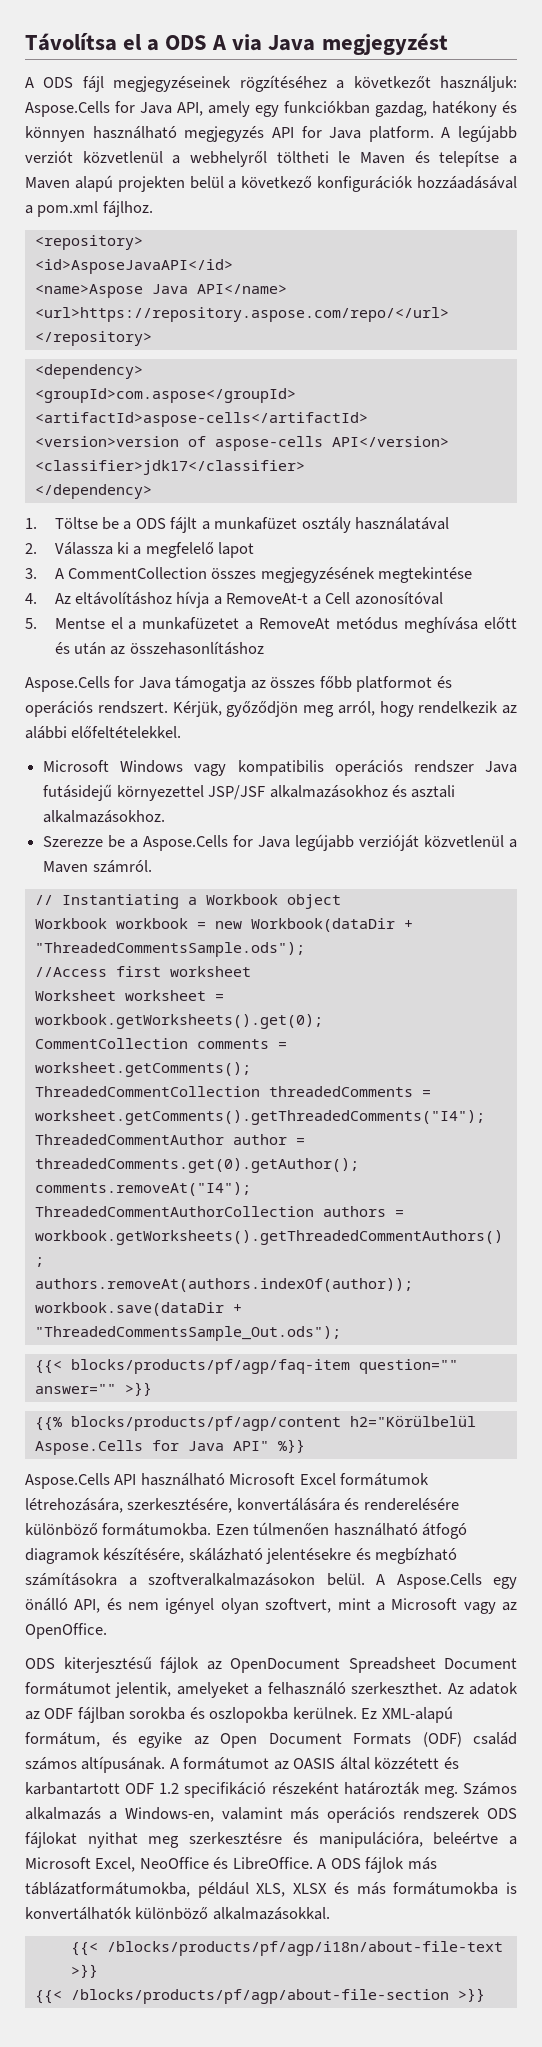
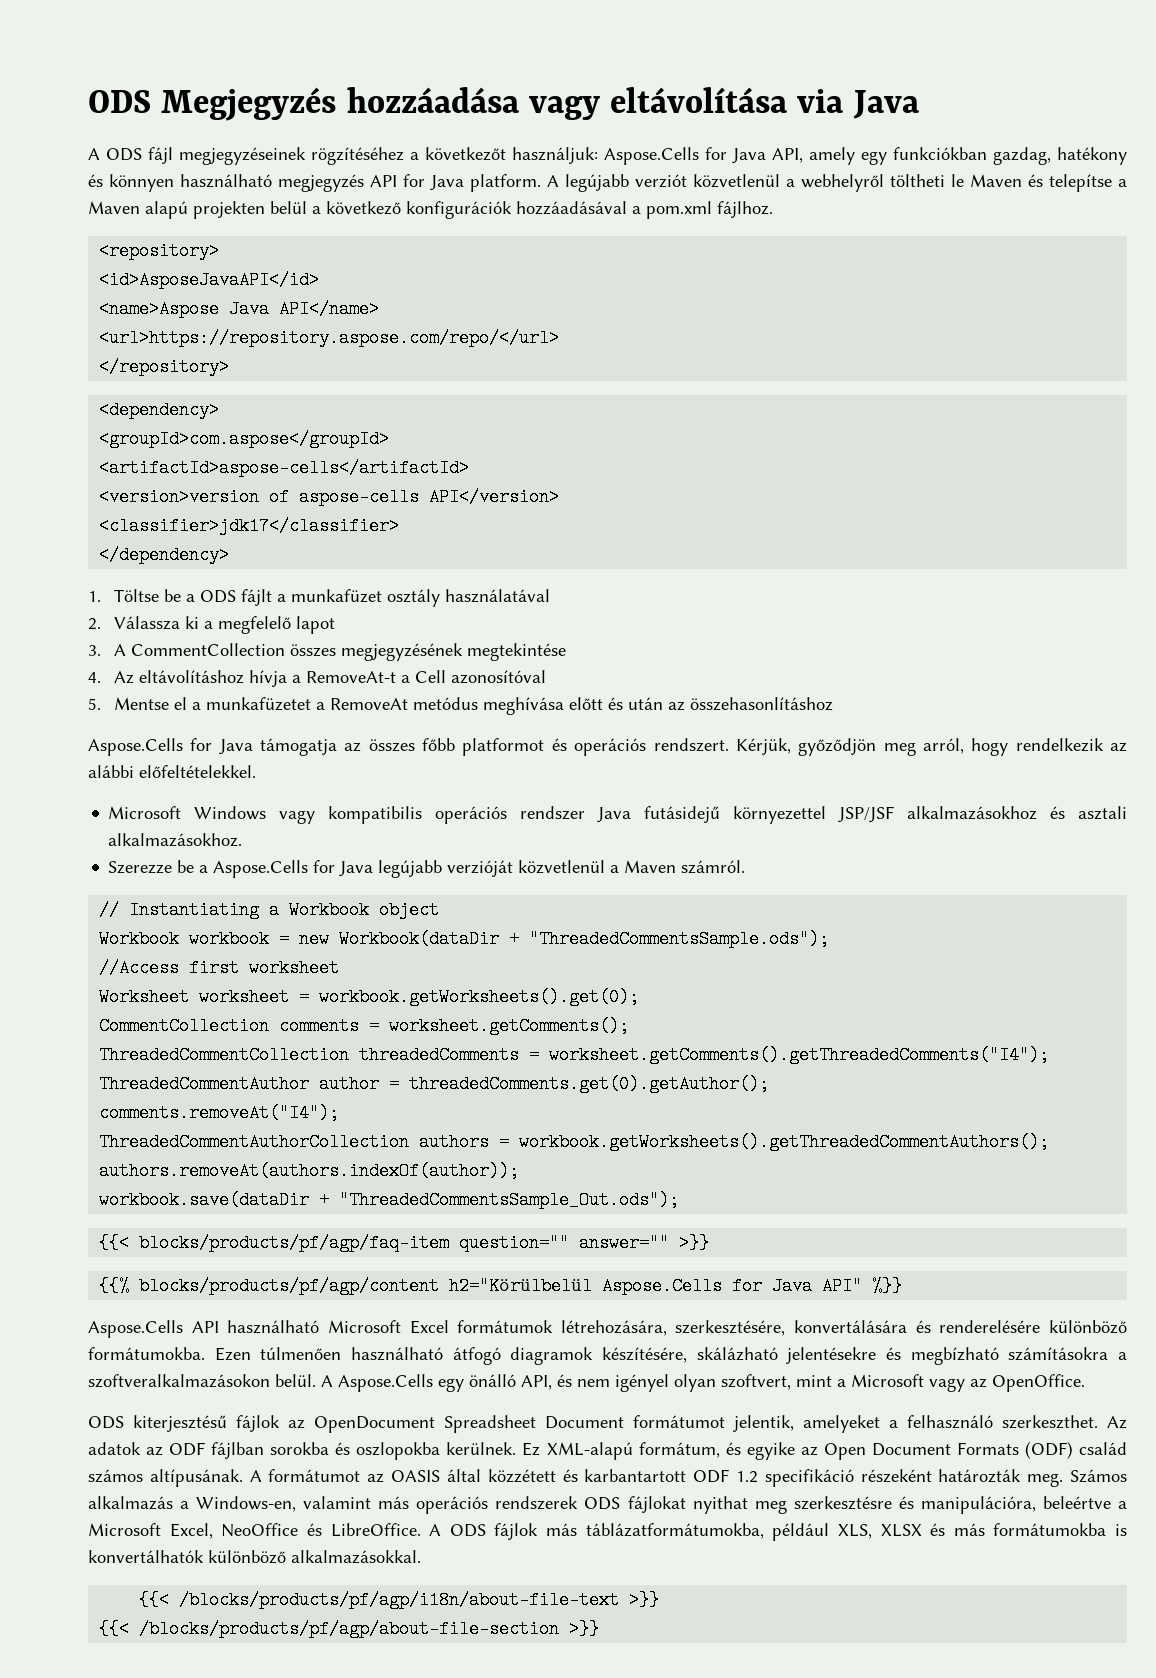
[25,33,228,51] Távolítsa el a ODS A -> [88,87,788,121] ODS Megjegyzés hozzáadása vagy eltávolítása
[321,33,448,55] megjegyzést -> (919, 104) none

